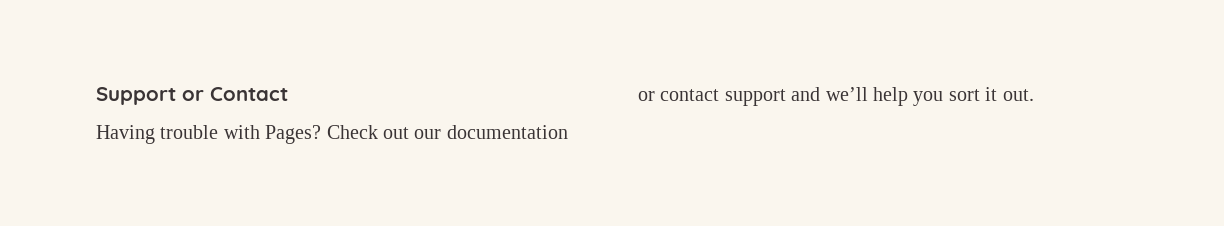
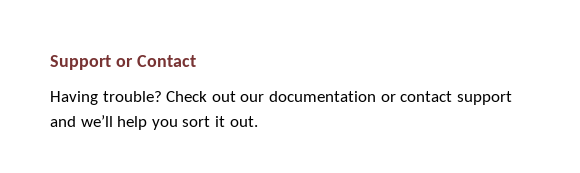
[160,125,322,144] trouble with Pages? -> [102,91,162,102] trouble?

